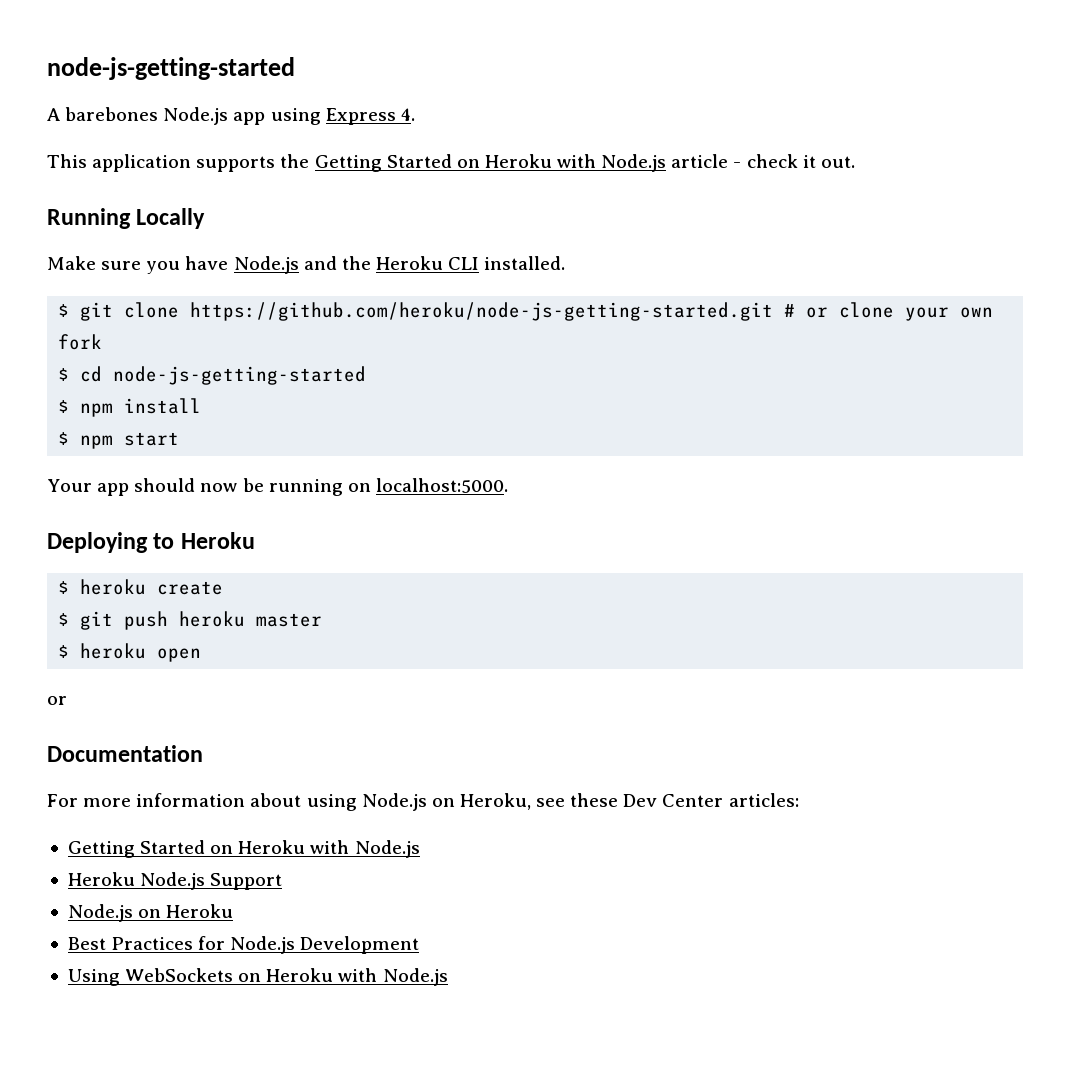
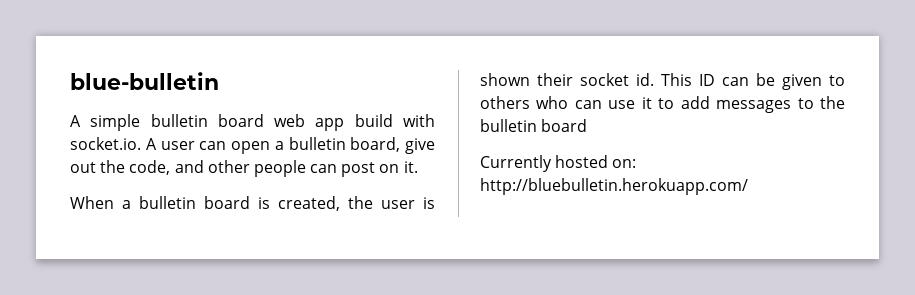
[47,57,295,80] [47,107,415,125] [47,154,855,172] [47,208,206,229] [47,256,566,274] [58,302,994,321] [58,334,103,350] [58,366,367,385] [58,398,202,417] [58,432,180,449] [47,478,508,496] [47,532,255,553] [58,579,224,595] [58,611,323,630] [58,643,202,662] [47,696,67,705] [47,745,203,762] [47,793,799,811] [67,840,420,858] [67,872,283,890] [67,904,234,922] [67,936,420,954] [67,968,448,986] node-js-getting-started // A barebones Node.js app using Express 4. // This application supports the Getting Started on Heroku with Node.js article - check it out. // Running Locally // Make sure you have Node.js and the Heroku CLI installed. // $ git clone https://github.com/heroku/node-js-getting-started.git # or clone your own fork // $ cd node-js-getting-started // $ npm install // $ npm start // Your app should now be running on localhost:5000. // Deploying to Heroku // $ heroku create // $ git push heroku master // $ heroku open // or // Documentation // For more information about using Node.js on Heroku, see these Dev Center articles: // Getting Started on Heroku with Node.js // Heroku Node.js Support // Node.js on Heroku // Best Practices for Node.js Development // Using WebSockets on Heroku with Node.js -> [70,72,219,90] [70,114,435,131] [70,137,435,154] [70,160,418,177] [70,196,435,211] [480,73,845,90] [480,96,845,113] [480,119,588,132] [480,155,637,172] [480,178,748,195] blue-bulletin // A simple bulletin board web app build with socket.io. A user can open a bulletin board, give out the code, and other people can post on it. // When a bulletin board is created, the user is shown their socket id. This ID can be given to others who can use it to add messages to the bulletin board // Currently hosted on: http://bluebulletin.herokuapp.com/

